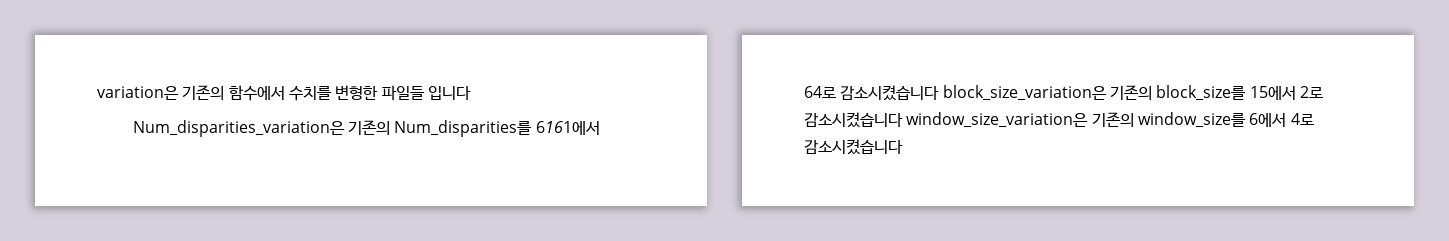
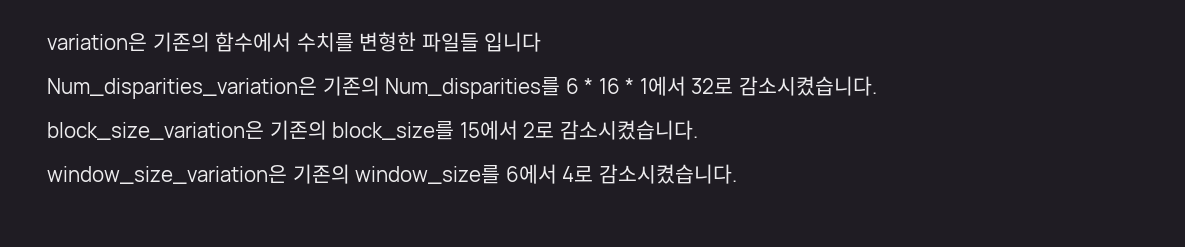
[535,121,600,135] [804,85,940,101] 6161에서 64로 감소시켰습니다 -> [565,76,877,96] 6 * 16 * 1에서 32로 감소시켰습니다. //
[804,112,903,128] 감소시켰습니다 -> [559,120,698,140] 감소시켰습니다. //
[804,139,903,155] 감소시켰습니다 -> [598,164,737,184] 감소시켰습니다.

